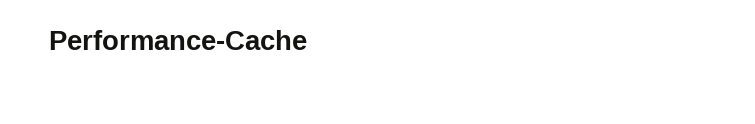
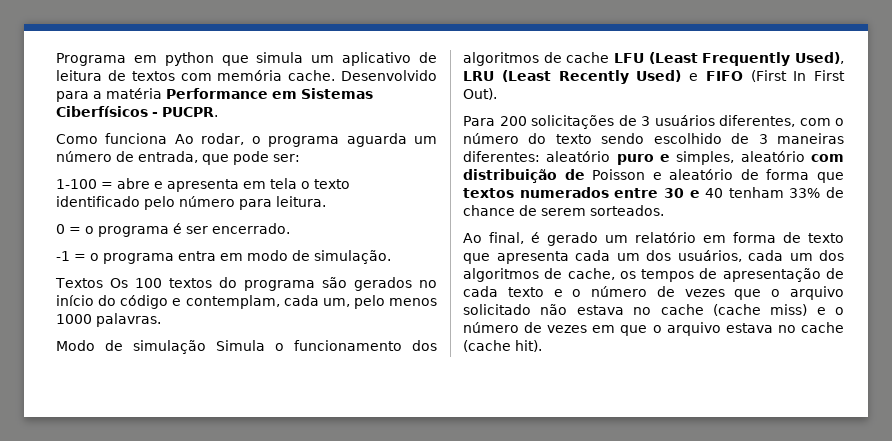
[49,30,307,50] Performance-Cache -> [56,52,437,66] [56,70,437,81] [56,88,373,102] [56,106,218,117] [56,133,437,147] [56,151,300,165] [56,178,350,192] [56,196,326,210] [56,223,290,237] [56,250,391,264] [55,277,437,291] [56,295,437,309] [56,313,161,327] [56,340,437,354] [463,52,844,66] [463,70,846,84] [463,88,497,100] [463,115,844,129] [463,133,844,144] [463,151,844,165] [463,169,844,183] [463,187,844,198] [463,205,664,216] [463,232,844,246] [463,250,844,264] [463,268,844,282] [463,286,844,300] [463,304,844,316] [463,322,844,336] [463,340,542,352] Programa em python que simula um aplicativo de leitura de textos com memória cache. Desenvolvido para a matéria Performance em Sistemas Ciberfísicos - PUCPR. // Como funciona Ao rodar, o programa aguarda um número de entrada, que pode ser: // 1-100 = abre e apresenta em tela o texto identificado pelo número para leitura. // 0 = o programa é ser encerrado. // -1 = o programa entra em modo de simulação. // Textos Os 100 textos do programa são gerados no início do código e contemplam, cada um, pelo menos 1000 palavras. // Modo de simulação Simula o funcionamento dos algoritmos de cache LFU (Least Frequently Used), LRU (Least Recently Used) e FIFO (First In First Out). // Para 200 solicitações de 3 usuários diferentes, com o número do texto sendo escolhido de 3 maneiras diferentes: aleatório puro e simples, aleatório com distribuição de Poisson e aleatório de forma que textos numerados entre 30 e 40 tenham 33% de chance de serem sorteados. // Ao final, é gerado um relatório em forma de texto que apresenta cada um dos usuários, cada um dos algoritmos de cache, os tempos de apresentação de cada texto e o número de vezes que o arquivo solicitado não estava no cache (cache miss) e o número de vezes em que o arquivo estava no cache (cache hit).

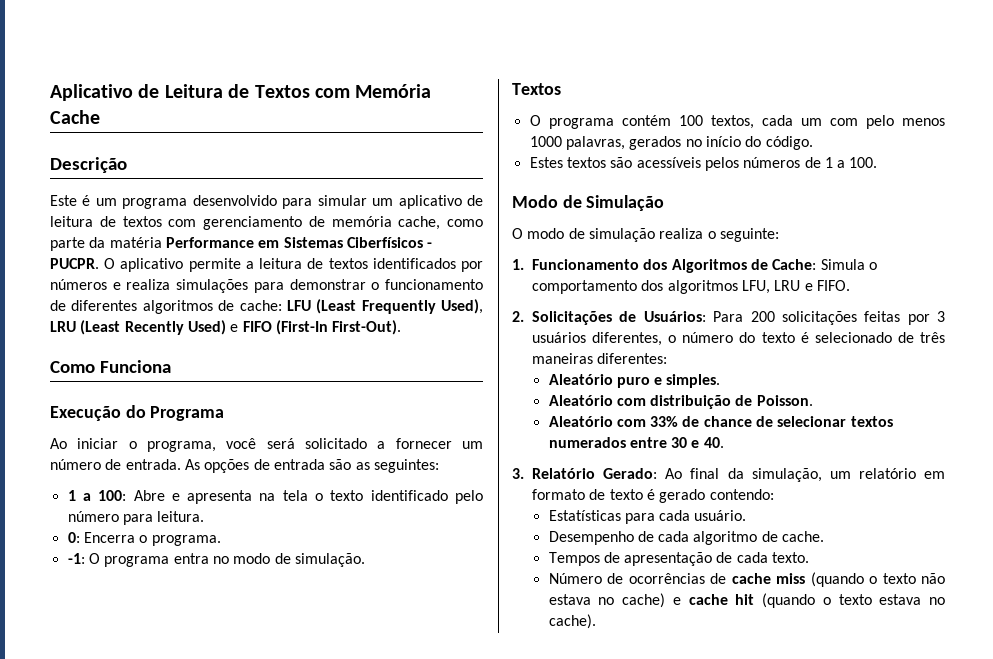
[56,52,304,66] Programa em python que simula -> [50,84,432,101] [50,110,100,124] [50,157,127,173] [50,195,367,209] Aplicativo de Leitura de Textos com Memória Cache // Descrição // Este é um programa desenvolvido para simular
[217,70,437,81] [56,91,102,102] memória cache. Desenvolvido para a -> [203,216,483,230] [50,237,106,251] gerenciamento de memória cache, como parte da
[56,133,437,147] [56,151,300,165] [56,178,350,192] [56,196,326,210] [56,223,290,237] [56,250,391,264] [55,277,437,291] [56,295,437,309] [56,313,161,327] [56,340,437,354] [463,52,610,66] // Como funciona Ao rodar, o programa aguarda um número de entrada, que pode ser: // 1-100 = abre e apresenta em tela o texto identificado pelo número para leitura. // 0 = o programa é ser encerrado. // -1 = o programa entra em modo de simulação. // Textos Os 100 textos do programa são gerados no início do código e contemplam, cada um, pelo menos 1000 palavras. // Modo de simulação Simula o funcionamento dos algoritmos de cache -> [104,258,484,272] [50,279,483,293] [50,300,282,314] O aplicativo permite a leitura de textos identificados por números e realiza simulações para demonstrar o funcionamento de diferentes algoritmos de cache:
[750,70,846,82] [463,88,497,100] (First In First Out). // -> [275,320,402,335] [50,360,171,373] [50,405,225,421] [50,438,483,452] [50,459,439,473] [67,490,483,504] [67,511,205,525] [67,532,221,546] [67,553,365,567] [512,83,561,95] [529,115,945,129] [529,136,813,150] [529,157,878,171] [512,195,665,211] [512,228,779,242] [512,259,877,273] [532,280,850,294] [512,311,706,325] (First-In First-Out). // Como Funciona // Execução do Programa // Ao iniciar o programa, você será solicitado a fornecer um número de entrada. As opções de entrada são as seguintes: // 1 a 100: Abre e apresenta na tela o texto identificado pelo número para leitura. // 0: Encerra o programa. // -1: O programa entra no modo de simulação. // Textos // O programa contém 100 textos, cada um com pelo menos 1000 palavras, gerados no início do código. // Estes textos são acessíveis pelos números de 1 a 100. // Modo de Simulação // O modo de simulação realiza o seguinte: // 1. Funcionamento dos Algoritmos de Cache: Simula o comportamento dos algoritmos LFU, LRU e FIFO. // 2. Solicitações de Usuários:
[618,115,637,126] de -> [864,311,930,325] feitas por
[799,118,831,126] com -> (663, 339) none
[601,133,768,144] sendo escolhido de 3 -> [800,332,945,343] é selecionado de três
[546,151,611,162] aleatório -> [548,374,613,385] // Aleatório
[676,151,805,165] simples, aleatório -> [666,374,721,388] [548,395,613,406] simples. // Aleatório
[592,169,844,183] Poisson e aleatório de forma que -> [756,395,813,406] [548,416,847,427] Poisson. // Aleatório com 33% de chance de selecionar
[705,187,844,198] [463,205,664,216] [463,232,598,246] 40 tenham 33% de chance de serem sorteados. // Ao final, é gerado -> [703,437,724,448] [512,468,822,482] 40. // 3. Relatório Gerado: Ao final da simulação,
[733,232,776,243] forma -> [532,489,585,500] formato
[463,250,844,264] [463,268,844,282] [463,286,844,300] [463,304,844,316] [463,322,844,336] [463,340,542,352] que apresenta cada um dos usuários, cada um dos algoritmos de cache, os tempos de apresentação de cada texto e o número de vezes que o arquivo solicitado não estava no cache (cache miss) e o número de vezes em que o arquivo estava no cache (cache hit). -> [646,489,774,503] [548,510,747,524] [548,531,825,545] [548,552,810,566] [548,572,945,587] [548,593,945,608] [548,614,596,629] é gerado contendo: // Estatísticas para cada usuário. // Desempenho de cada algoritmo de cache. // Tempos de apresentação de cada texto. // Número de ocorrências de cache miss (quando o texto não estava no cache) e cache hit (quando o texto estava no cache).

